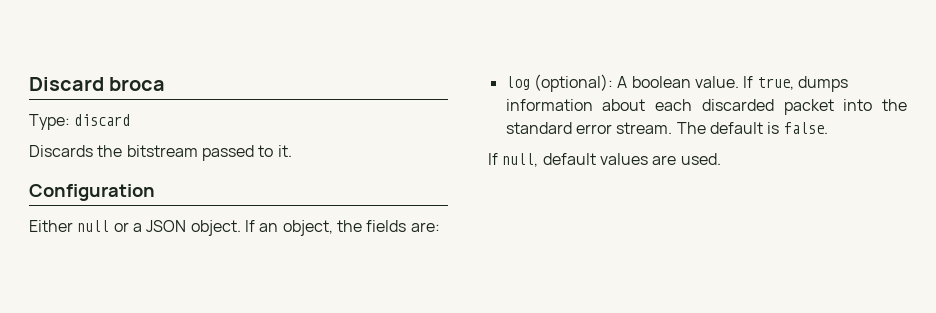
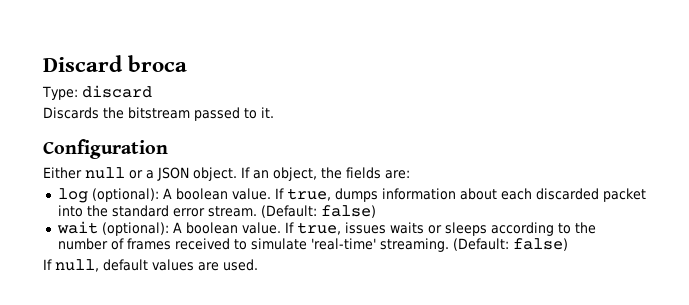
[676,122,828,134] The default is false. -> [260,205,376,218] [56,221,596,236] [57,238,568,252] (Default: false) // wait (optional): A boolean value. If true, issues waits or sleeps according to the number of frames received to simulate 'real-time' streaming. (Default: false)

